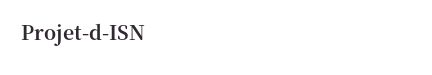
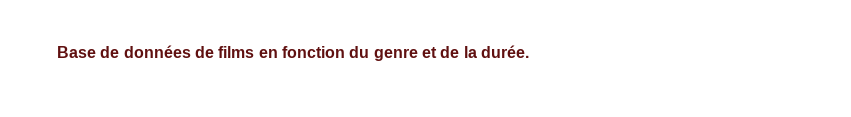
[21,23,145,46] Projet-d-ISN -> [57,45,529,61] Base de données de films en fonction du genre et de la durée.

